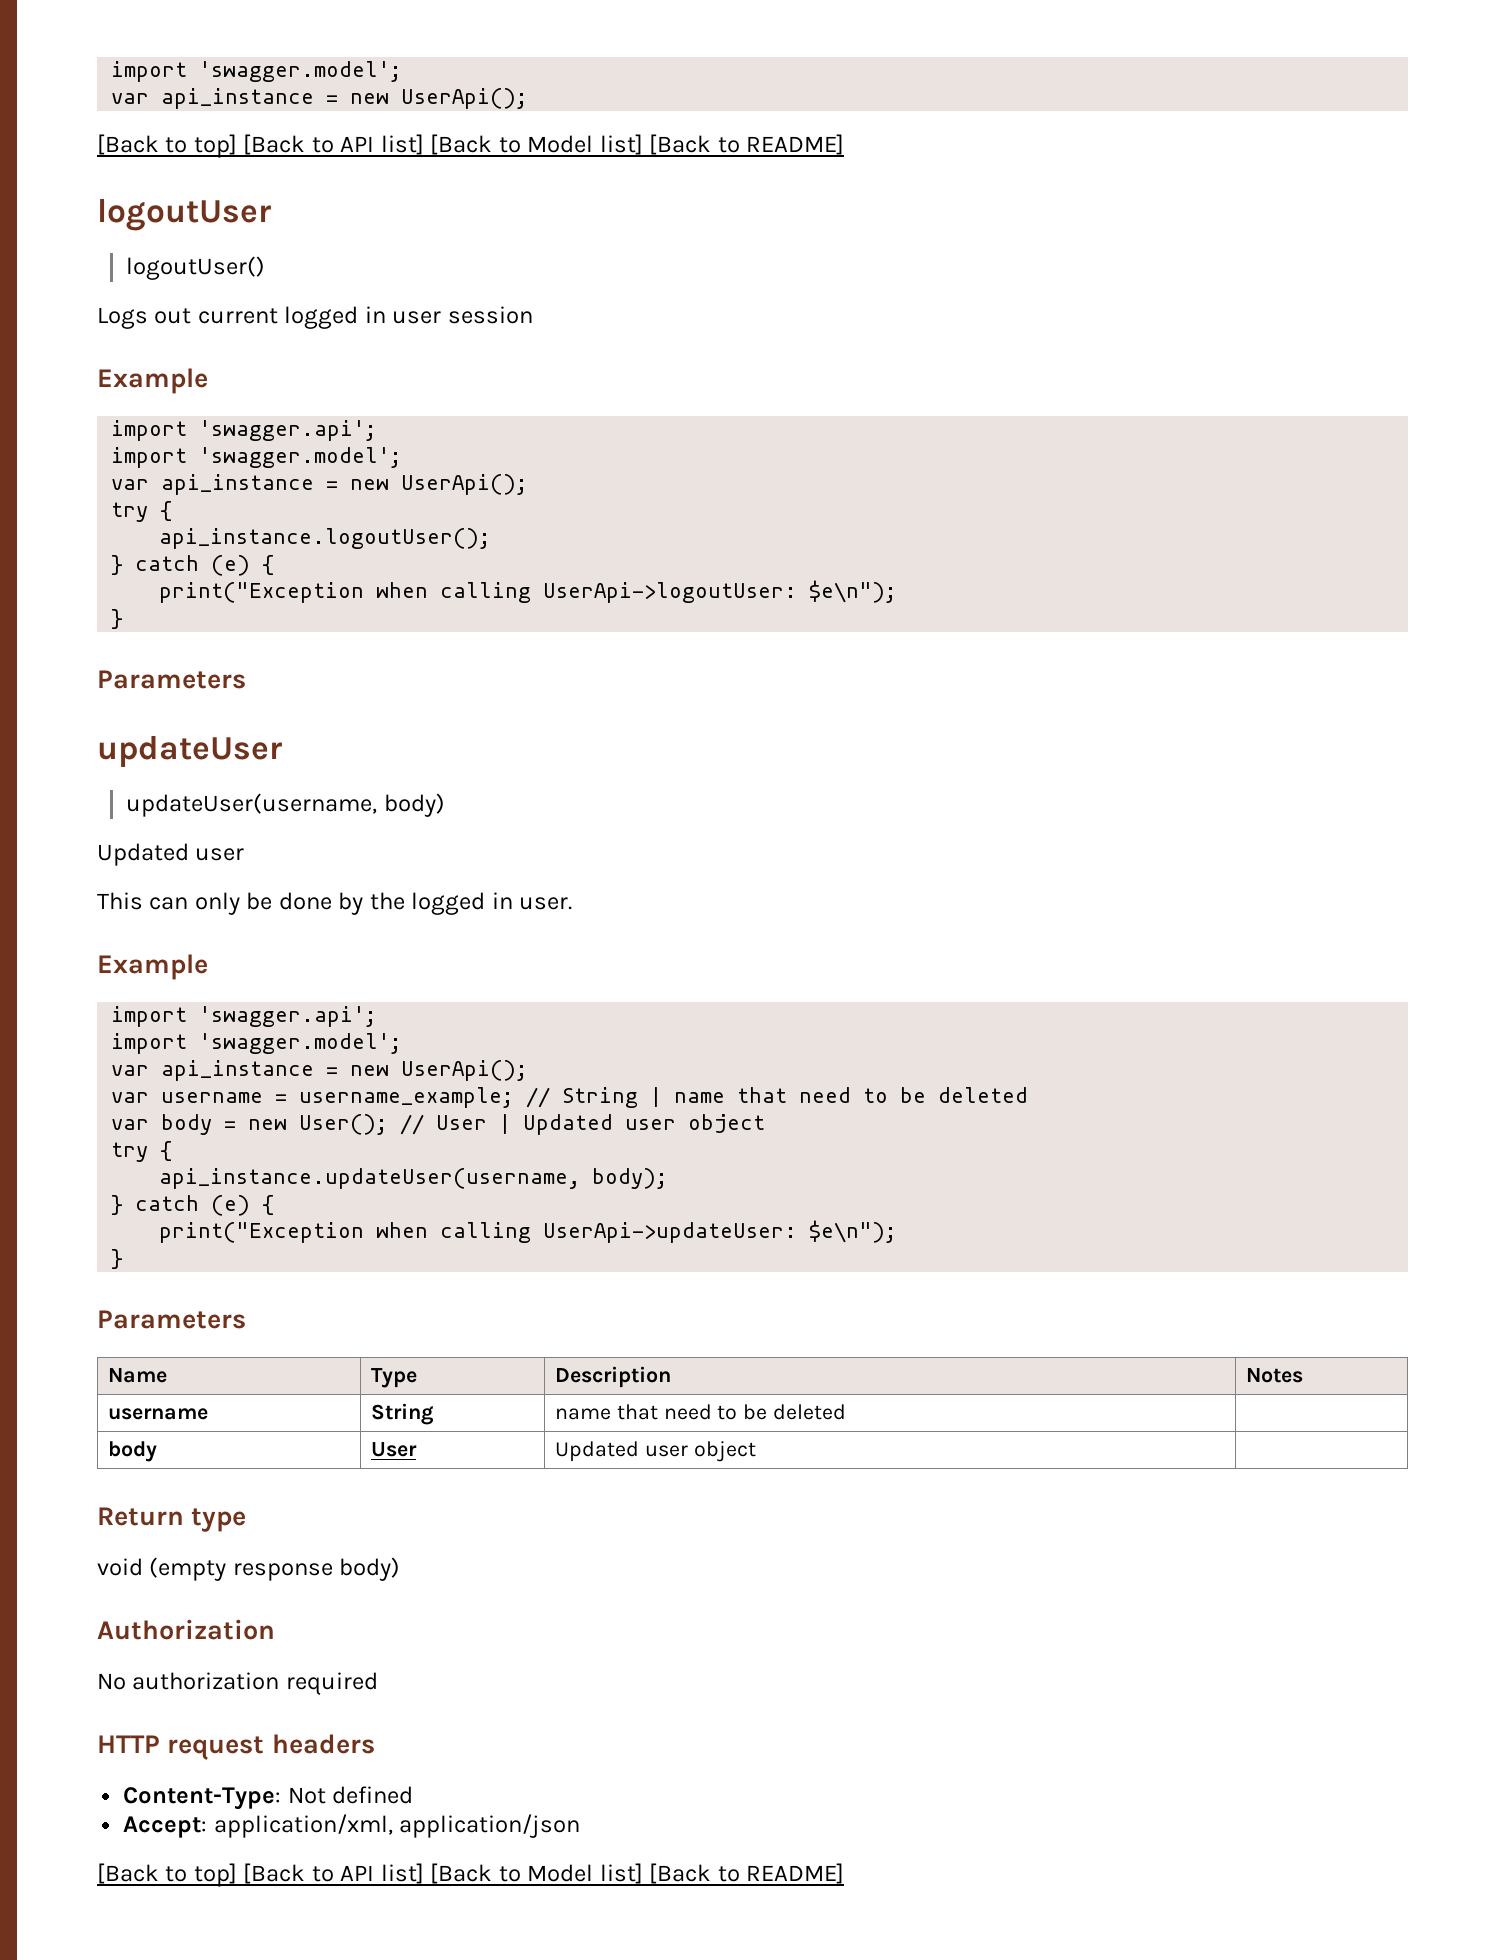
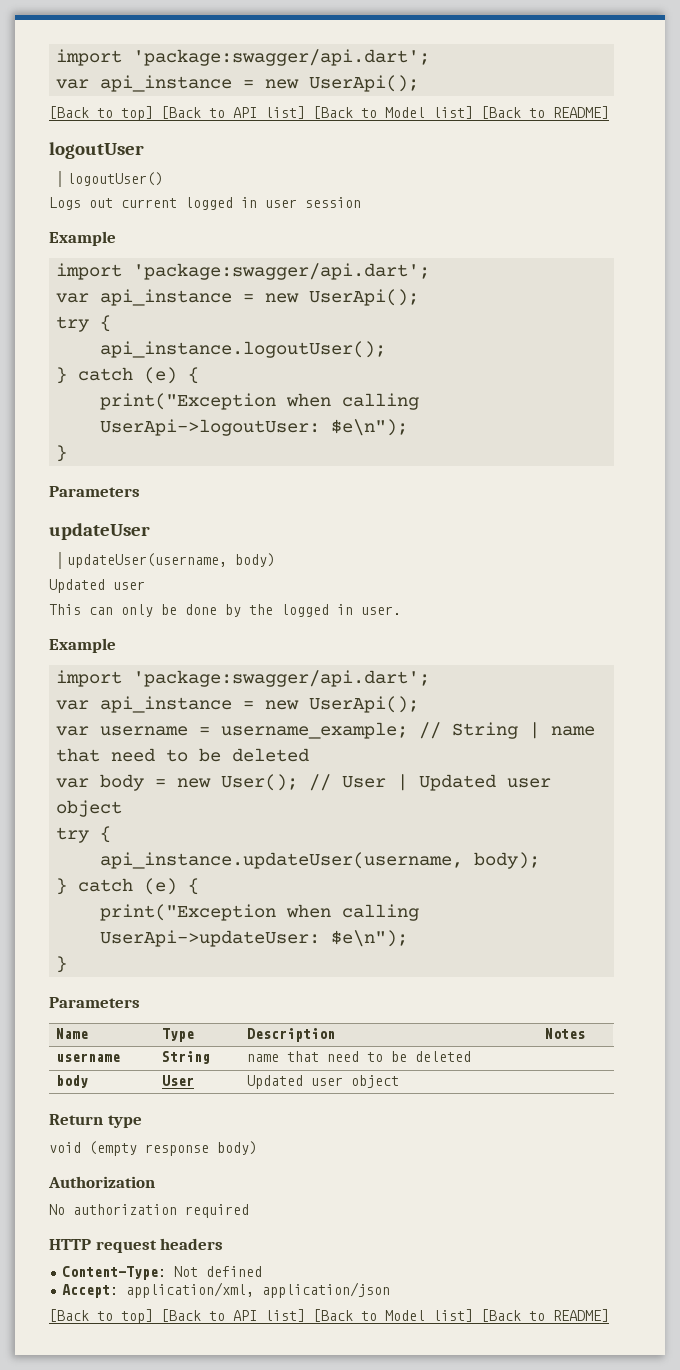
[111,61,403,82] import 'swagger.model'; -> [56,49,431,66] import 'package:swagger/api.dart';
[199,420,378,441] [111,447,403,468] 'swagger.api'; // import 'swagger.model'; -> [133,263,431,280] 'package:swagger/api.dart';
[199,1006,378,1027] [111,1033,403,1054] 'swagger.api'; // import 'swagger.model'; -> [133,670,431,687] 'package:swagger/api.dart';

